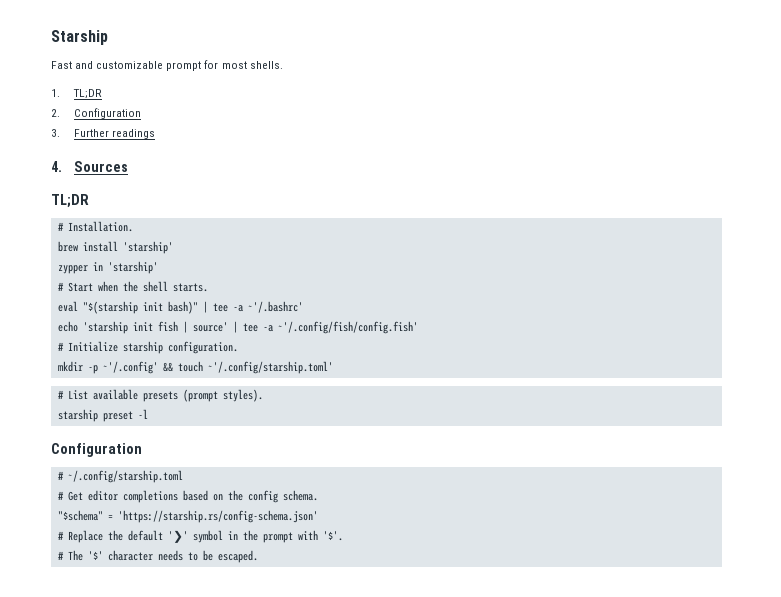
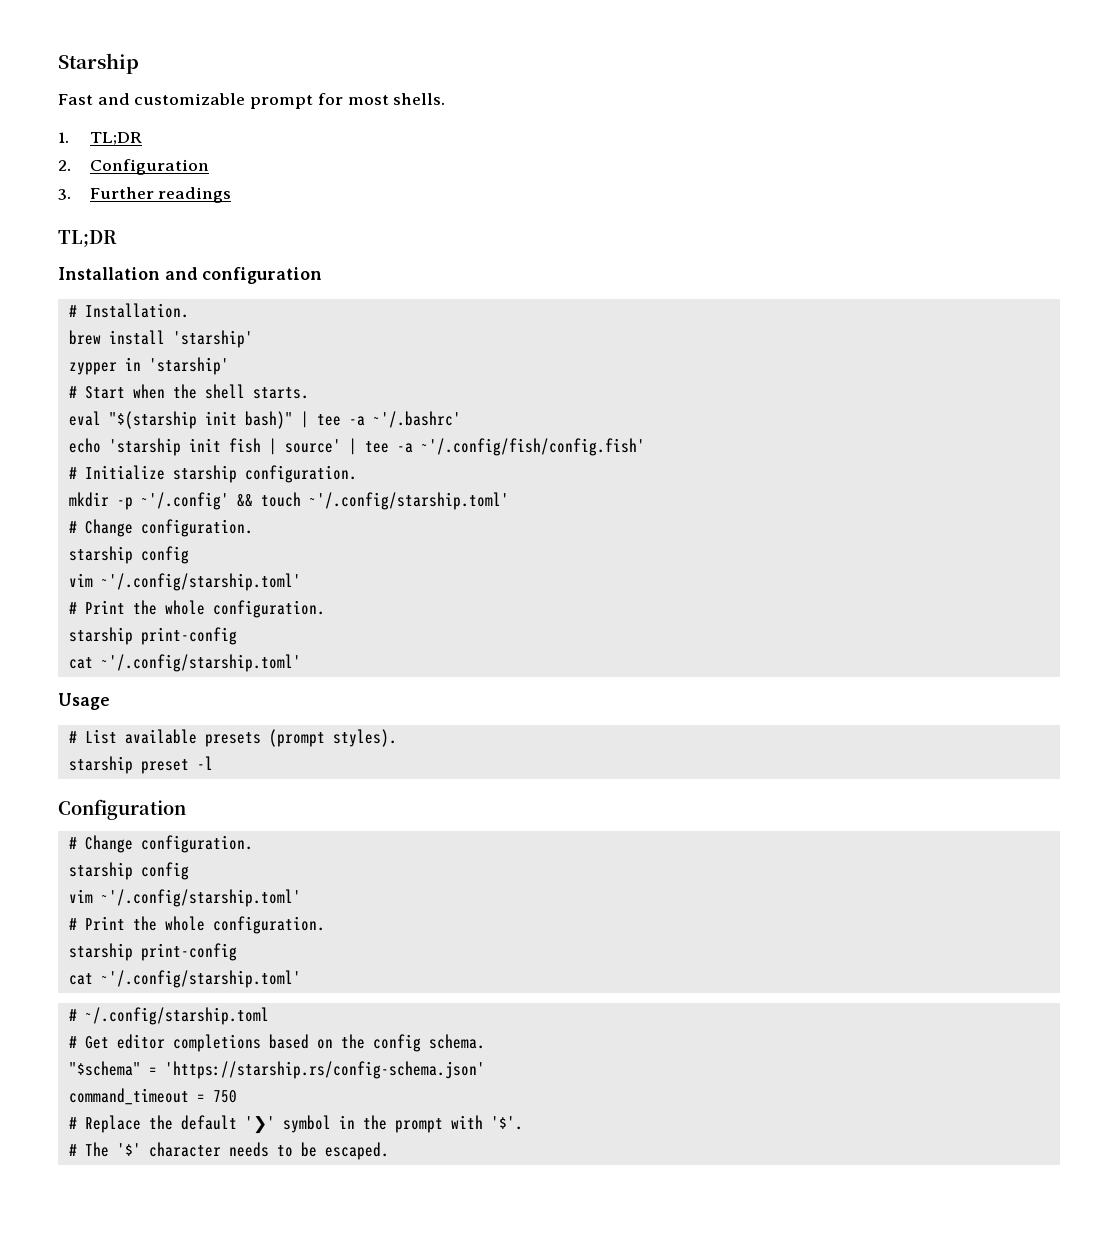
[51,161,128,172] [51,194,89,208] 4. Sources // TL;DR -> [58,230,117,247] [58,267,323,284] TL;DR // Installation and configuration
(333, 367) none -> [68,519,253,537] [68,546,189,564] [68,573,301,591] [68,600,325,618] [68,627,237,645] [68,654,301,672] [58,693,110,710] // # Change configuration. // starship config // vim ~'/.config/starship.toml' // # Print the whole configuration. // starship print-config // cat ~'/.config/starship.toml' // Usage
(142, 450) none -> [68,835,253,853] [68,862,189,880] [68,889,301,907] [68,916,325,934] [68,943,237,961] [68,970,301,988] // # Change configuration. // starship config // vim ~'/.config/starship.toml' // # Print the whole configuration. // starship print-config // cat ~'/.config/starship.toml'
(318, 516) none -> [68,1088,237,1105] // command_timeout = 750

